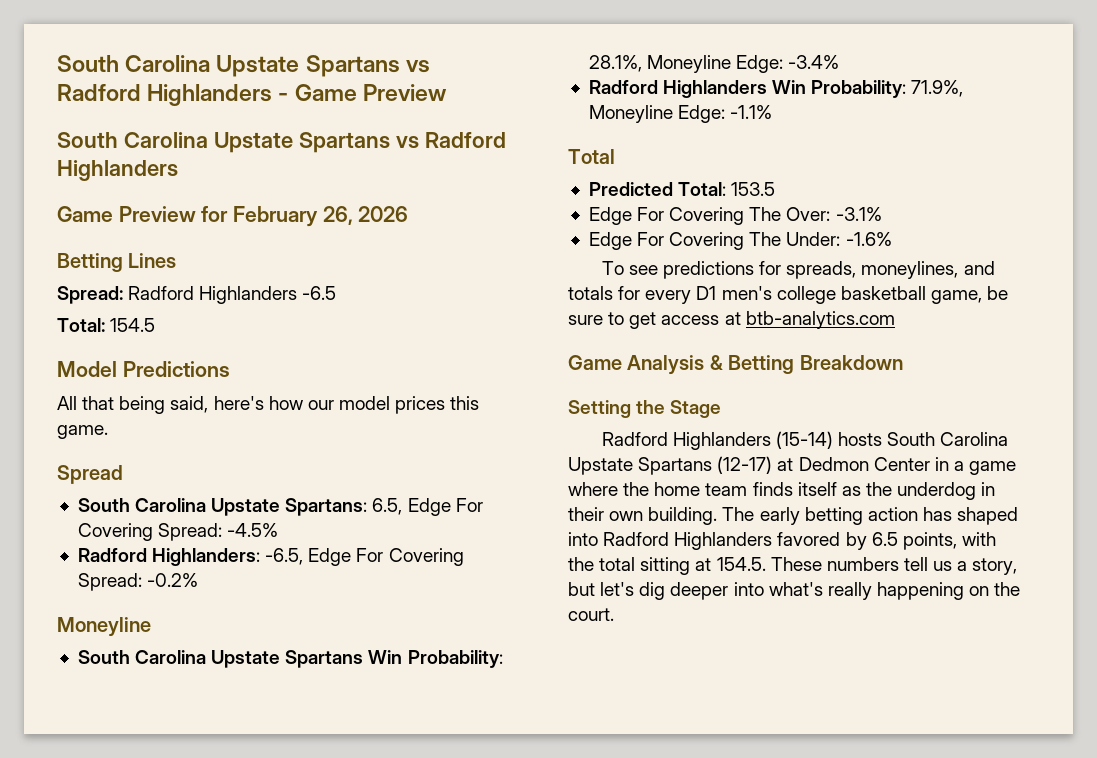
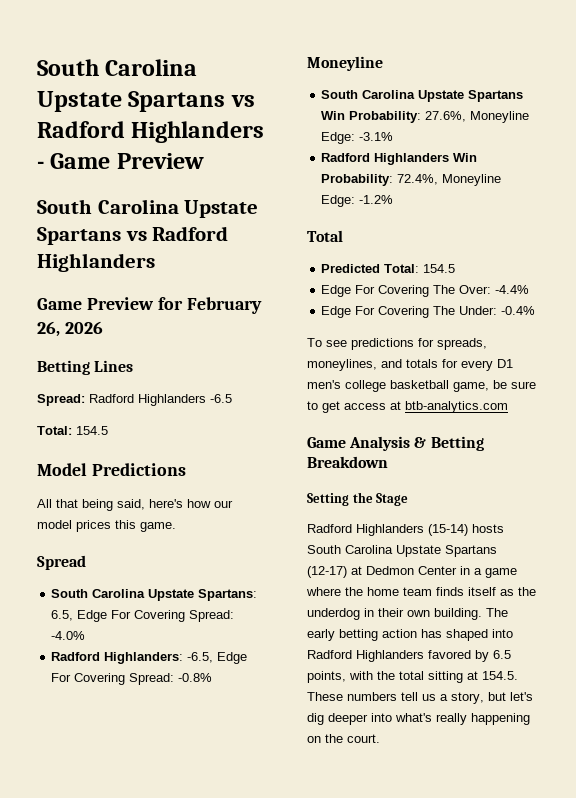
[227,523,279,537] -4.5% -> [51,631,86,640] -4.0%
[147,573,199,587] -0.2% -> [178,673,213,682] -0.8%
[588,55,840,73] 28.1%, Moneyline Edge: -3.4% -> [425,111,530,123] [321,132,394,144] 27.6%, Moneyline Edge: -3.1%
[911,80,964,97] [588,105,773,123] 71.9%, Moneyline Edge: -1.1% -> [397,174,502,186] [321,195,394,207] 72.4%, Moneyline Edge: -1.2%
[731,182,776,196] 153.5 -> [423,264,456,273] 154.5
[835,207,882,221] -3.1% -> [495,285,530,294] -4.4%
[845,232,892,246] -1.6% -> [501,306,536,315] -0.4%

